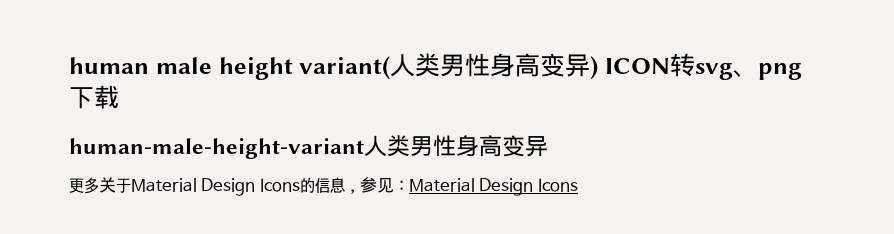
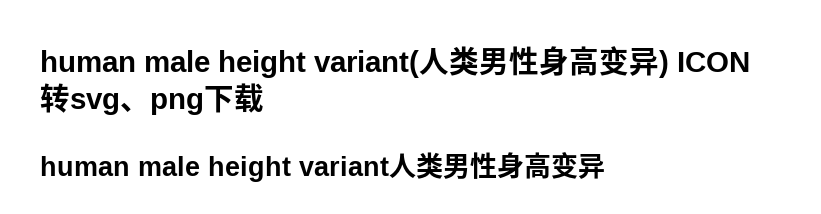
[69,135,548,159] [69,177,578,196] human-male-height-variant人类男性身高变异 // 更多关于Material Design Icons的信息，参见：Material Design Icons -> [40,152,605,182] human male height variant人类男性身高变异

